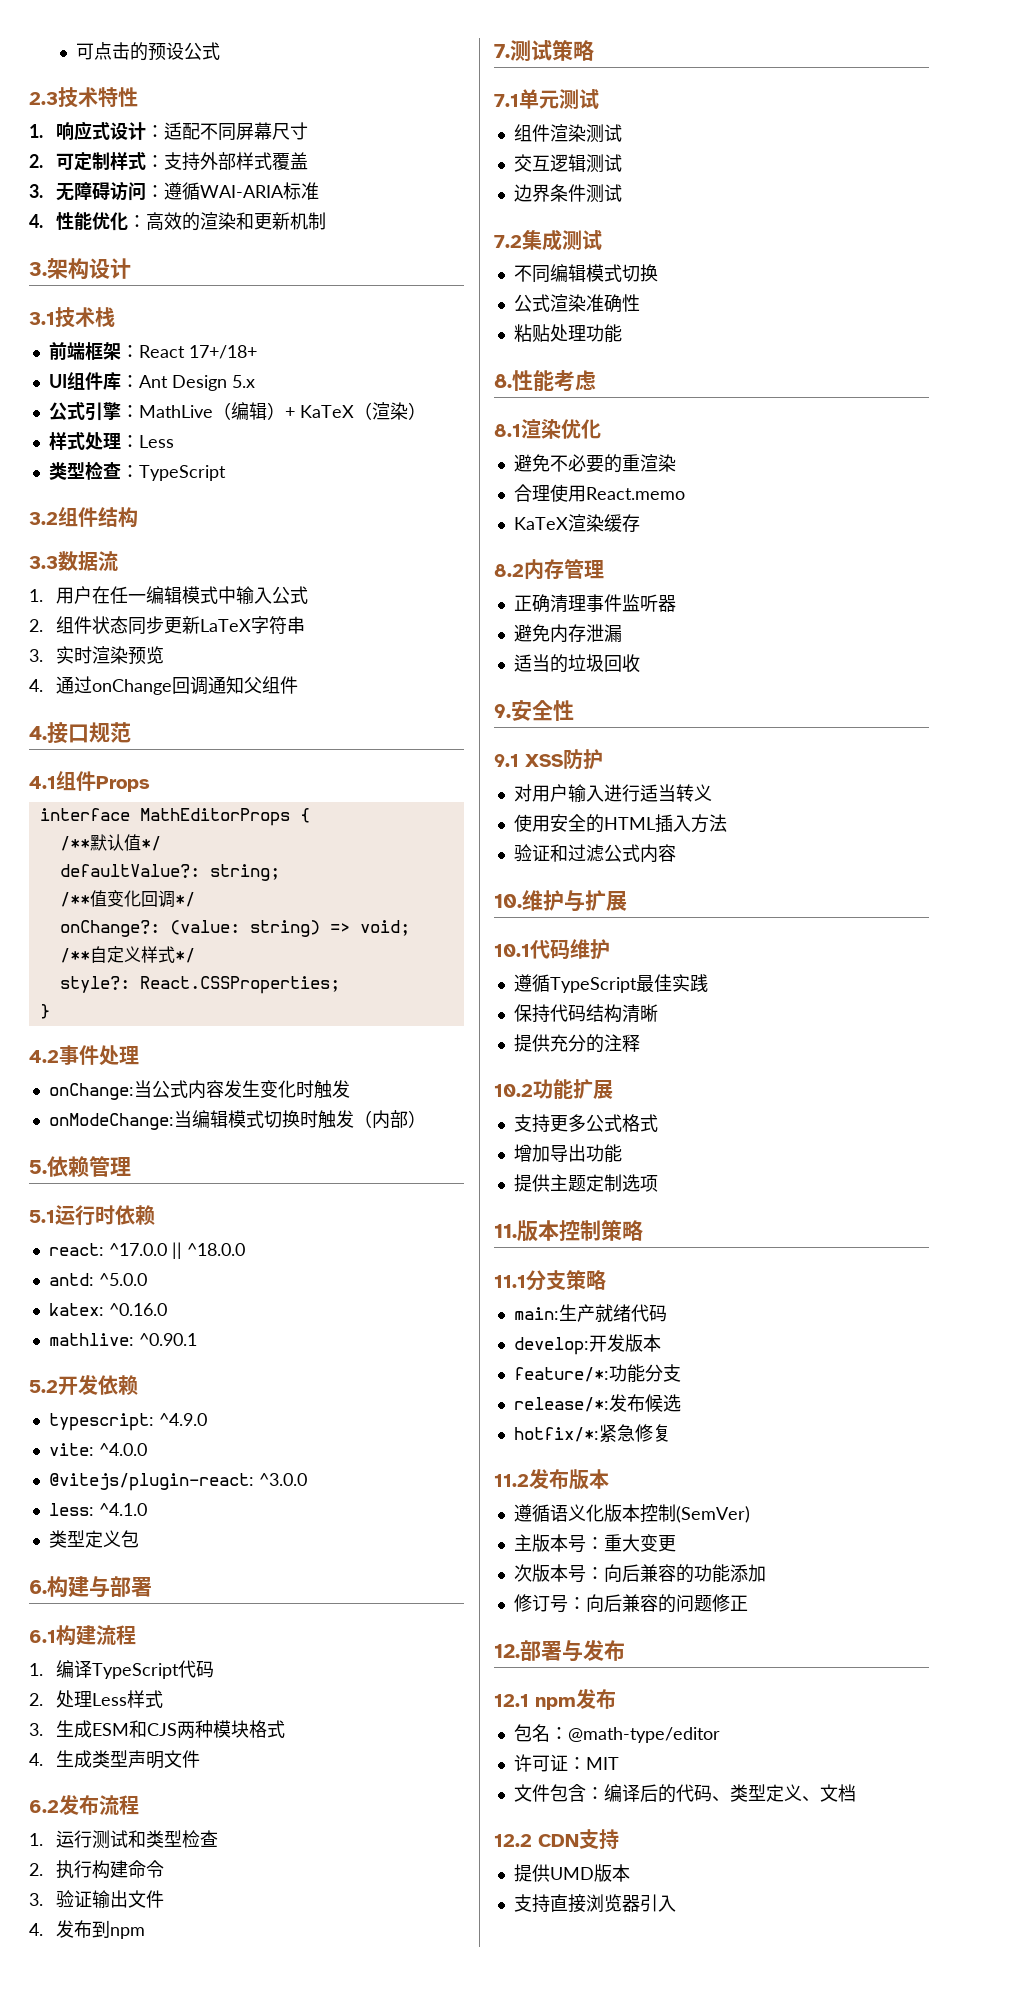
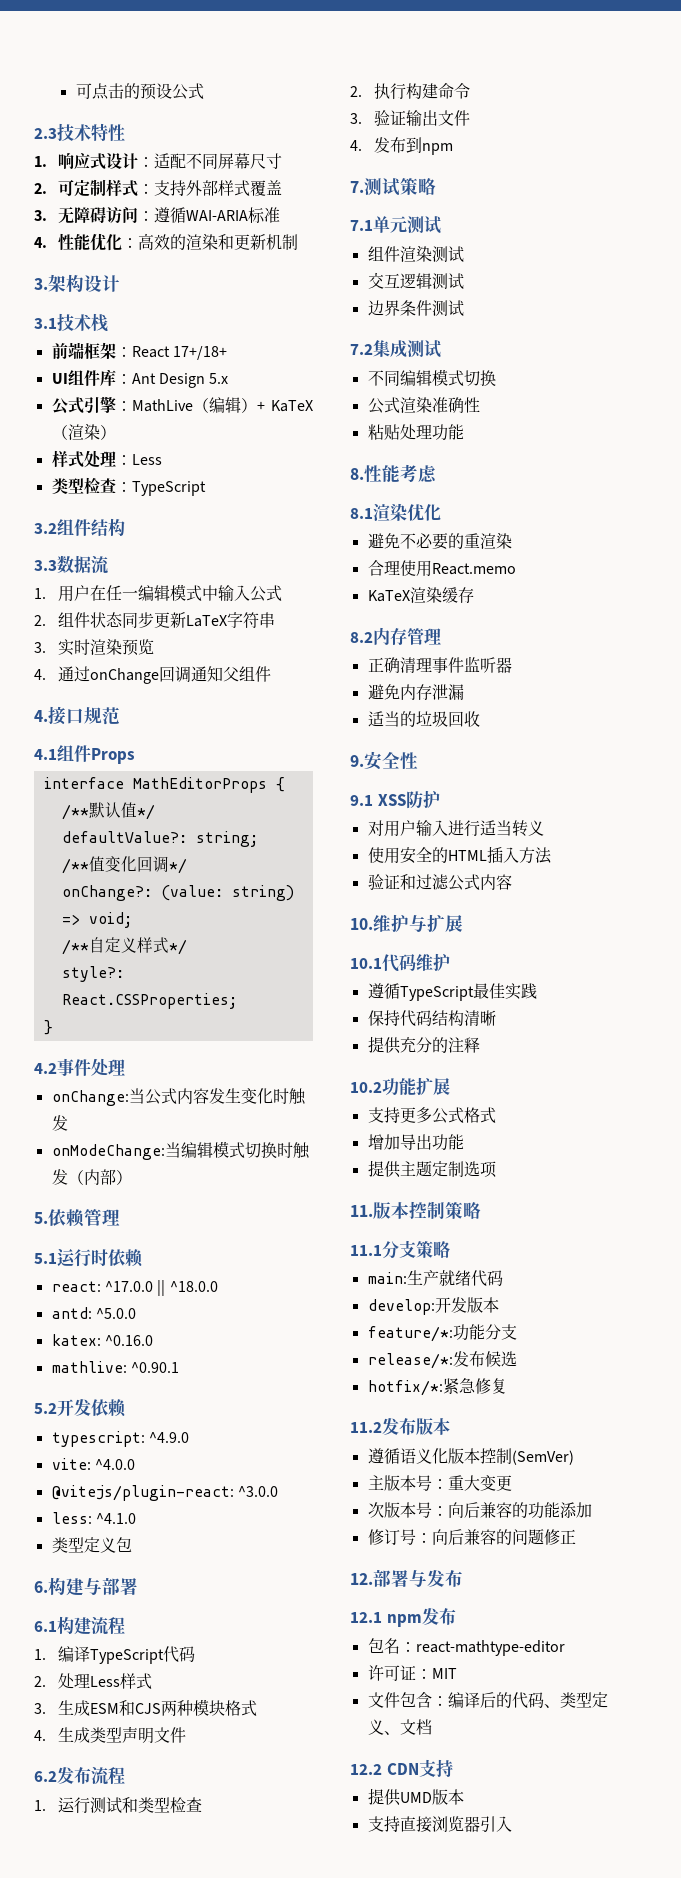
[567,1727,720,1743] @math-type/editor -> [415,1640,565,1656] react-mathtype-editor

